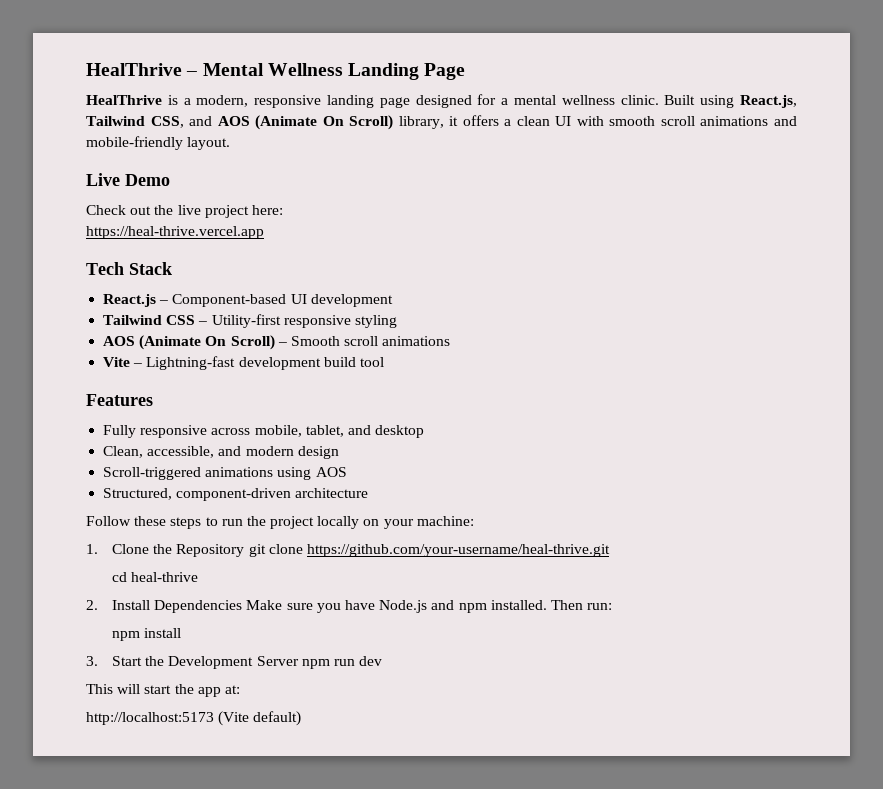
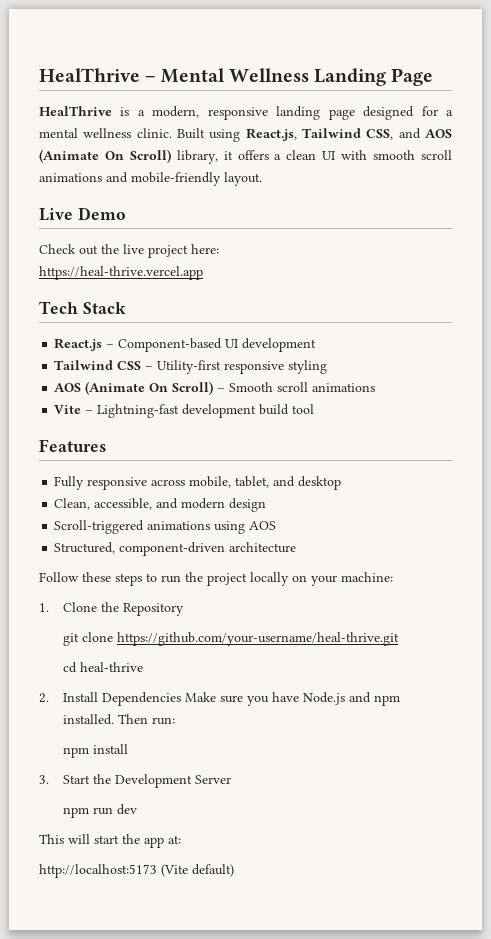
(245, 550) none -> (185, 609) //
(299, 661) none -> (232, 779) //

